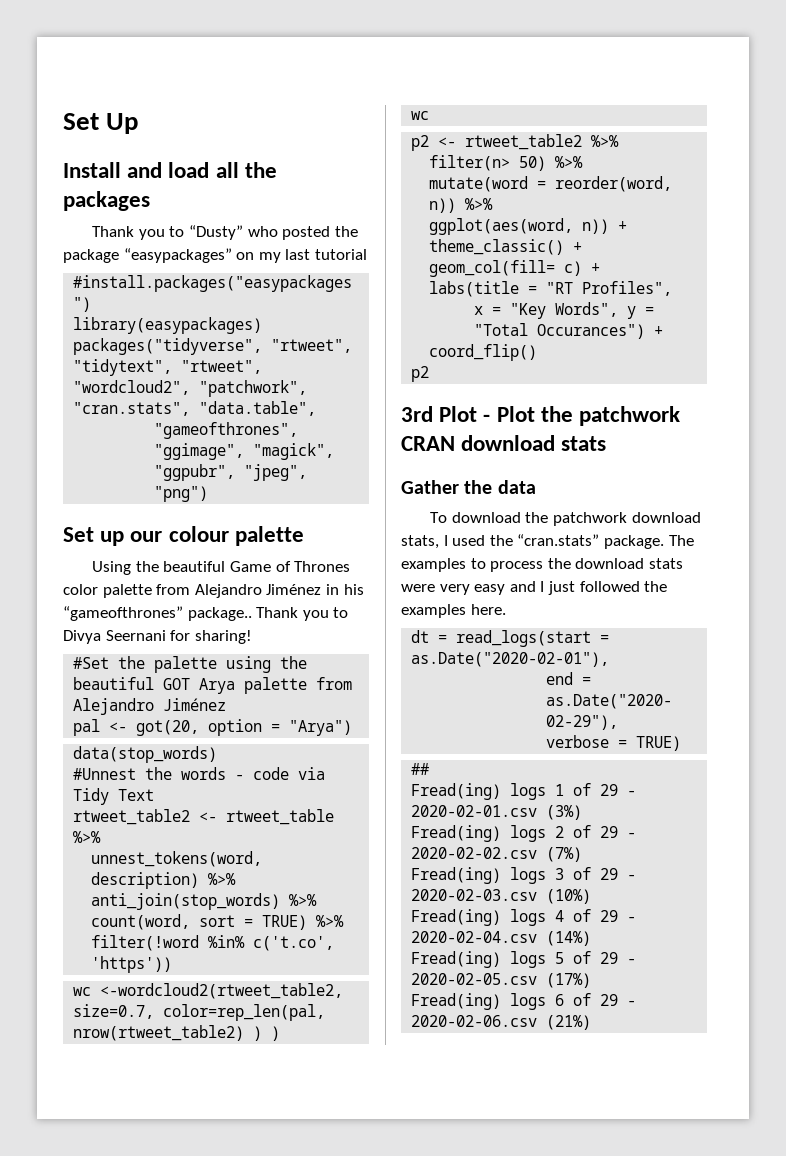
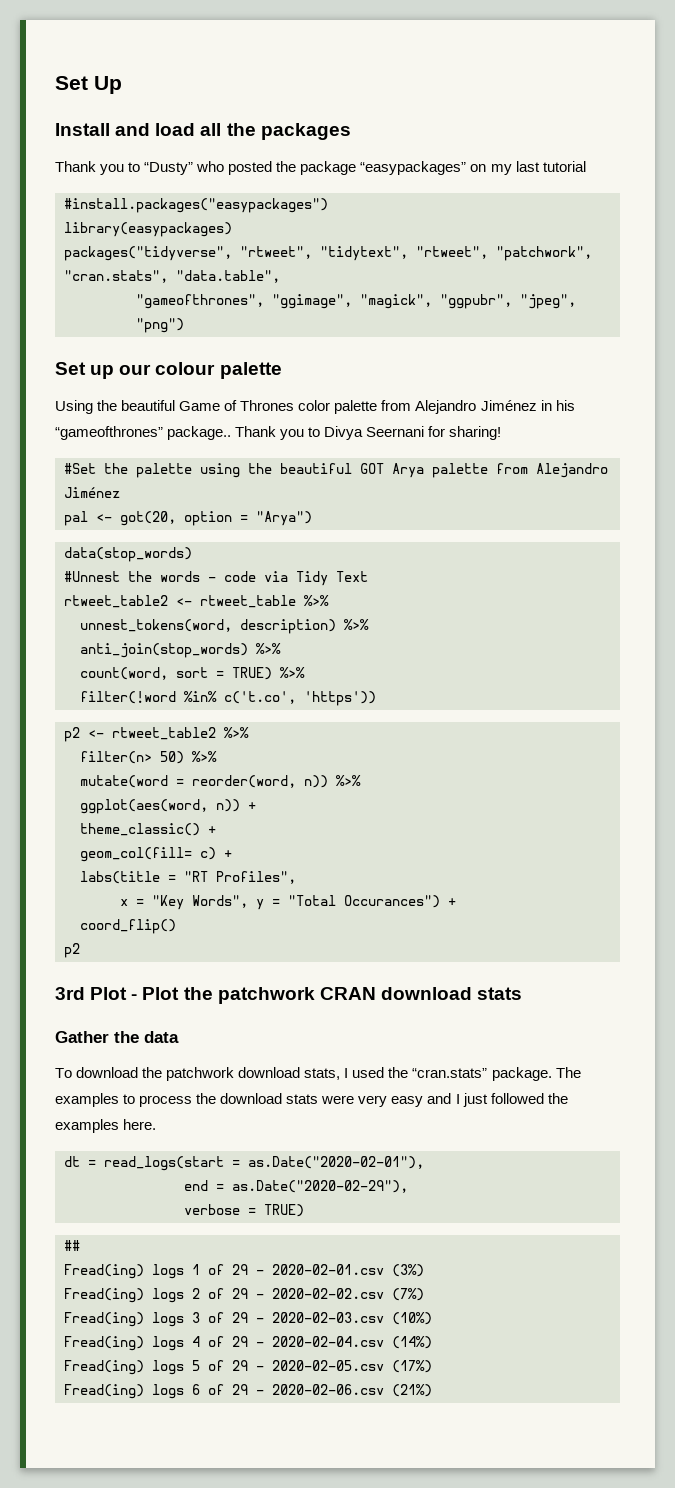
[73,380,191,395] "wordcloud2", -> (488, 252) none
[73,983,344,999] [73,1004,326,1021] [73,1025,281,1041] [411,111,430,120] // wc <-wordcloud2(rtweet_table2, size=0.7, color=rep_len(pal, nrow(rtweet_table2) ) ) // wc -> (376, 698) none

